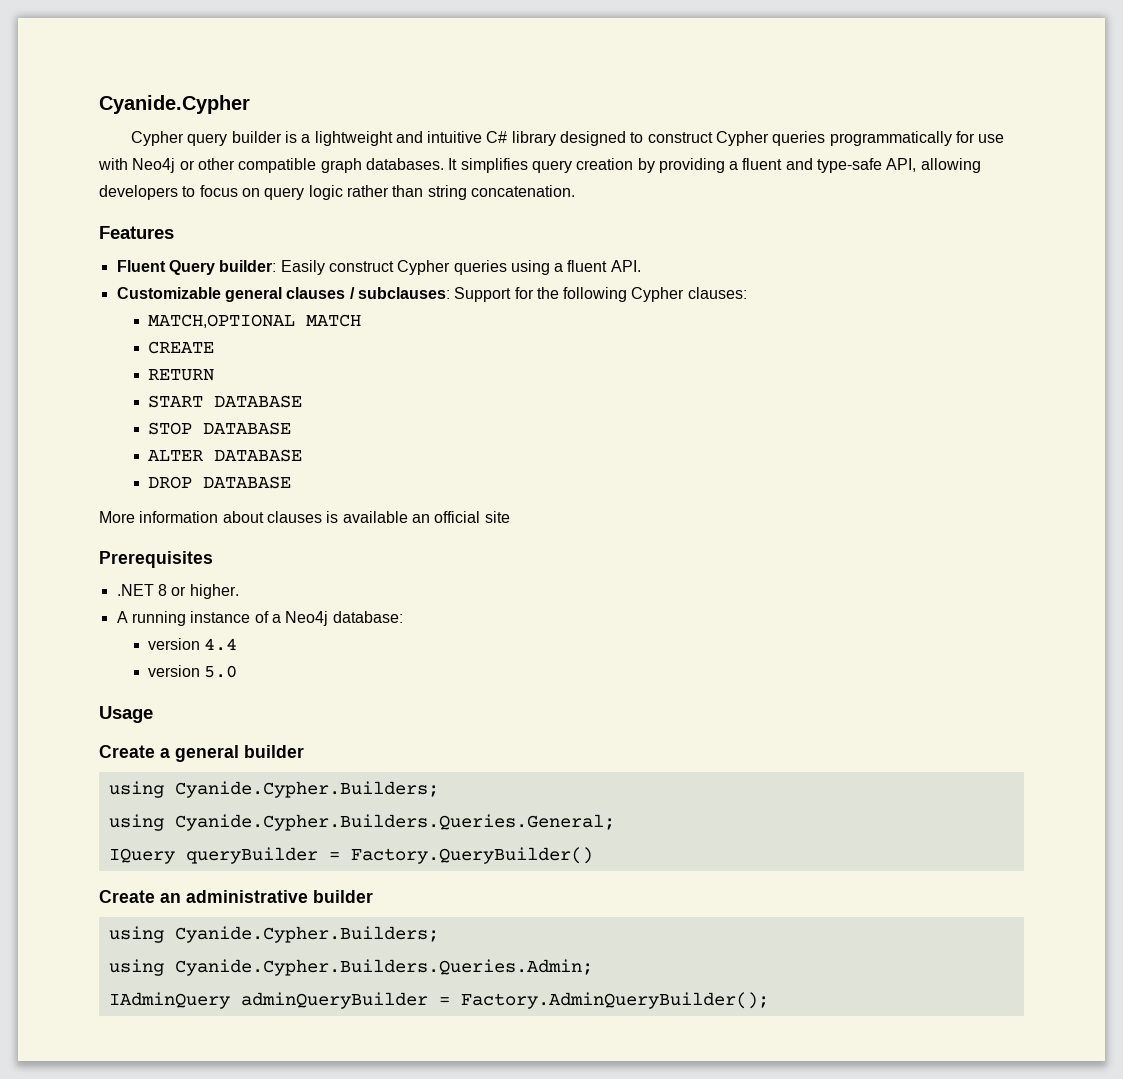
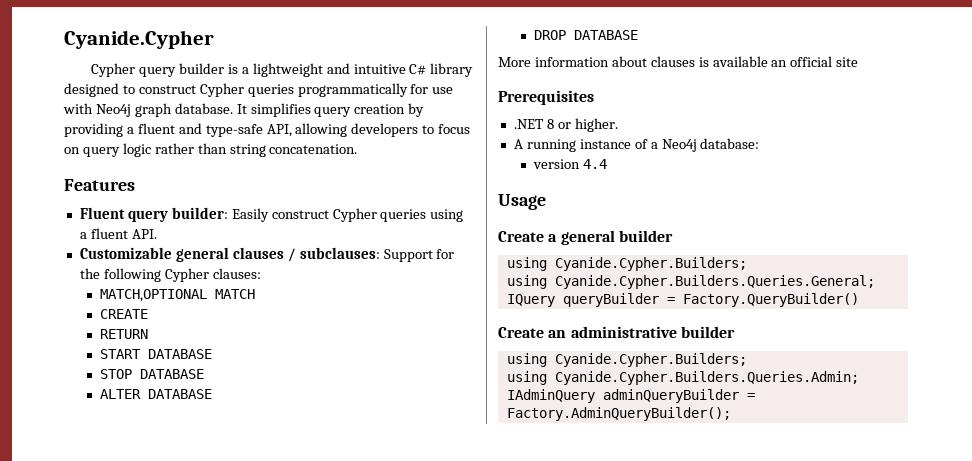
[179,158,444,173] or other compatible graph databases. -> [134,103,233,117] graph database.
[168,260,215,275] Query -> [127,210,168,222] query
[148,665,238,678] // version 5.0 -> (608, 164) none

